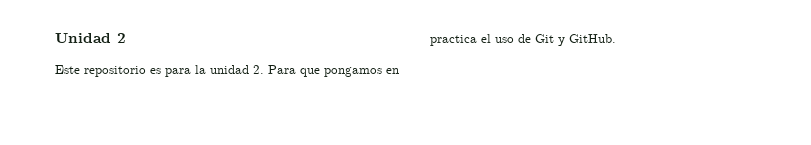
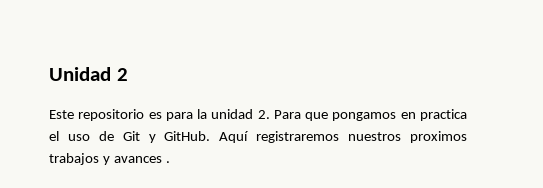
(616, 38) none -> [219,131,467,143] [49,153,170,165] Aquí registraremos nuestros proximos trabajos y avances .

